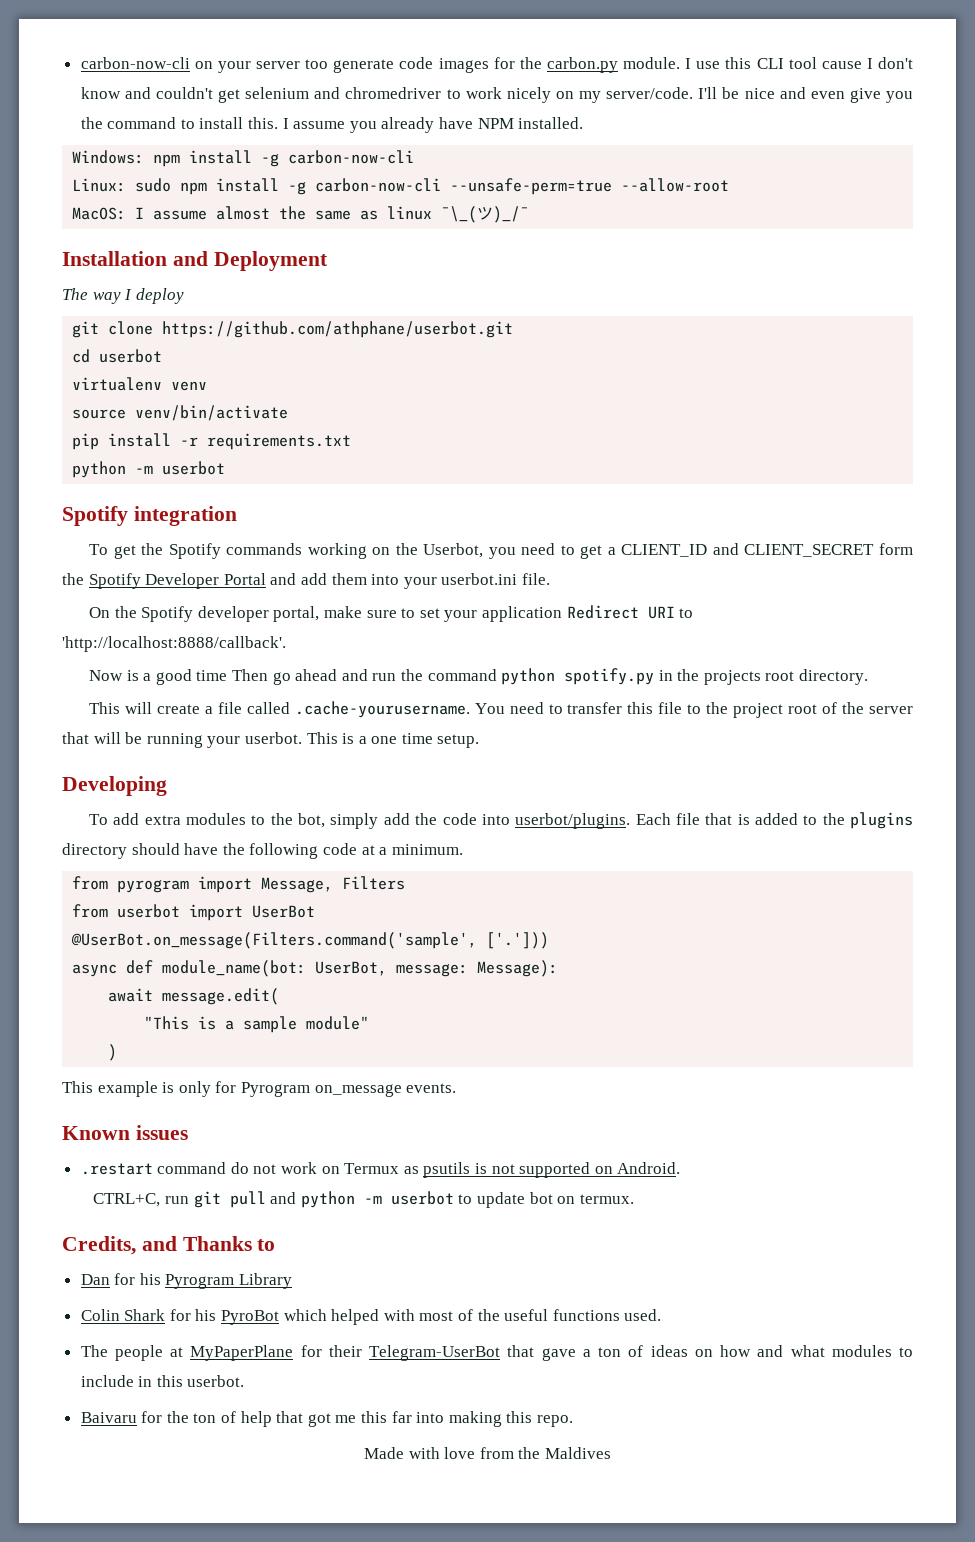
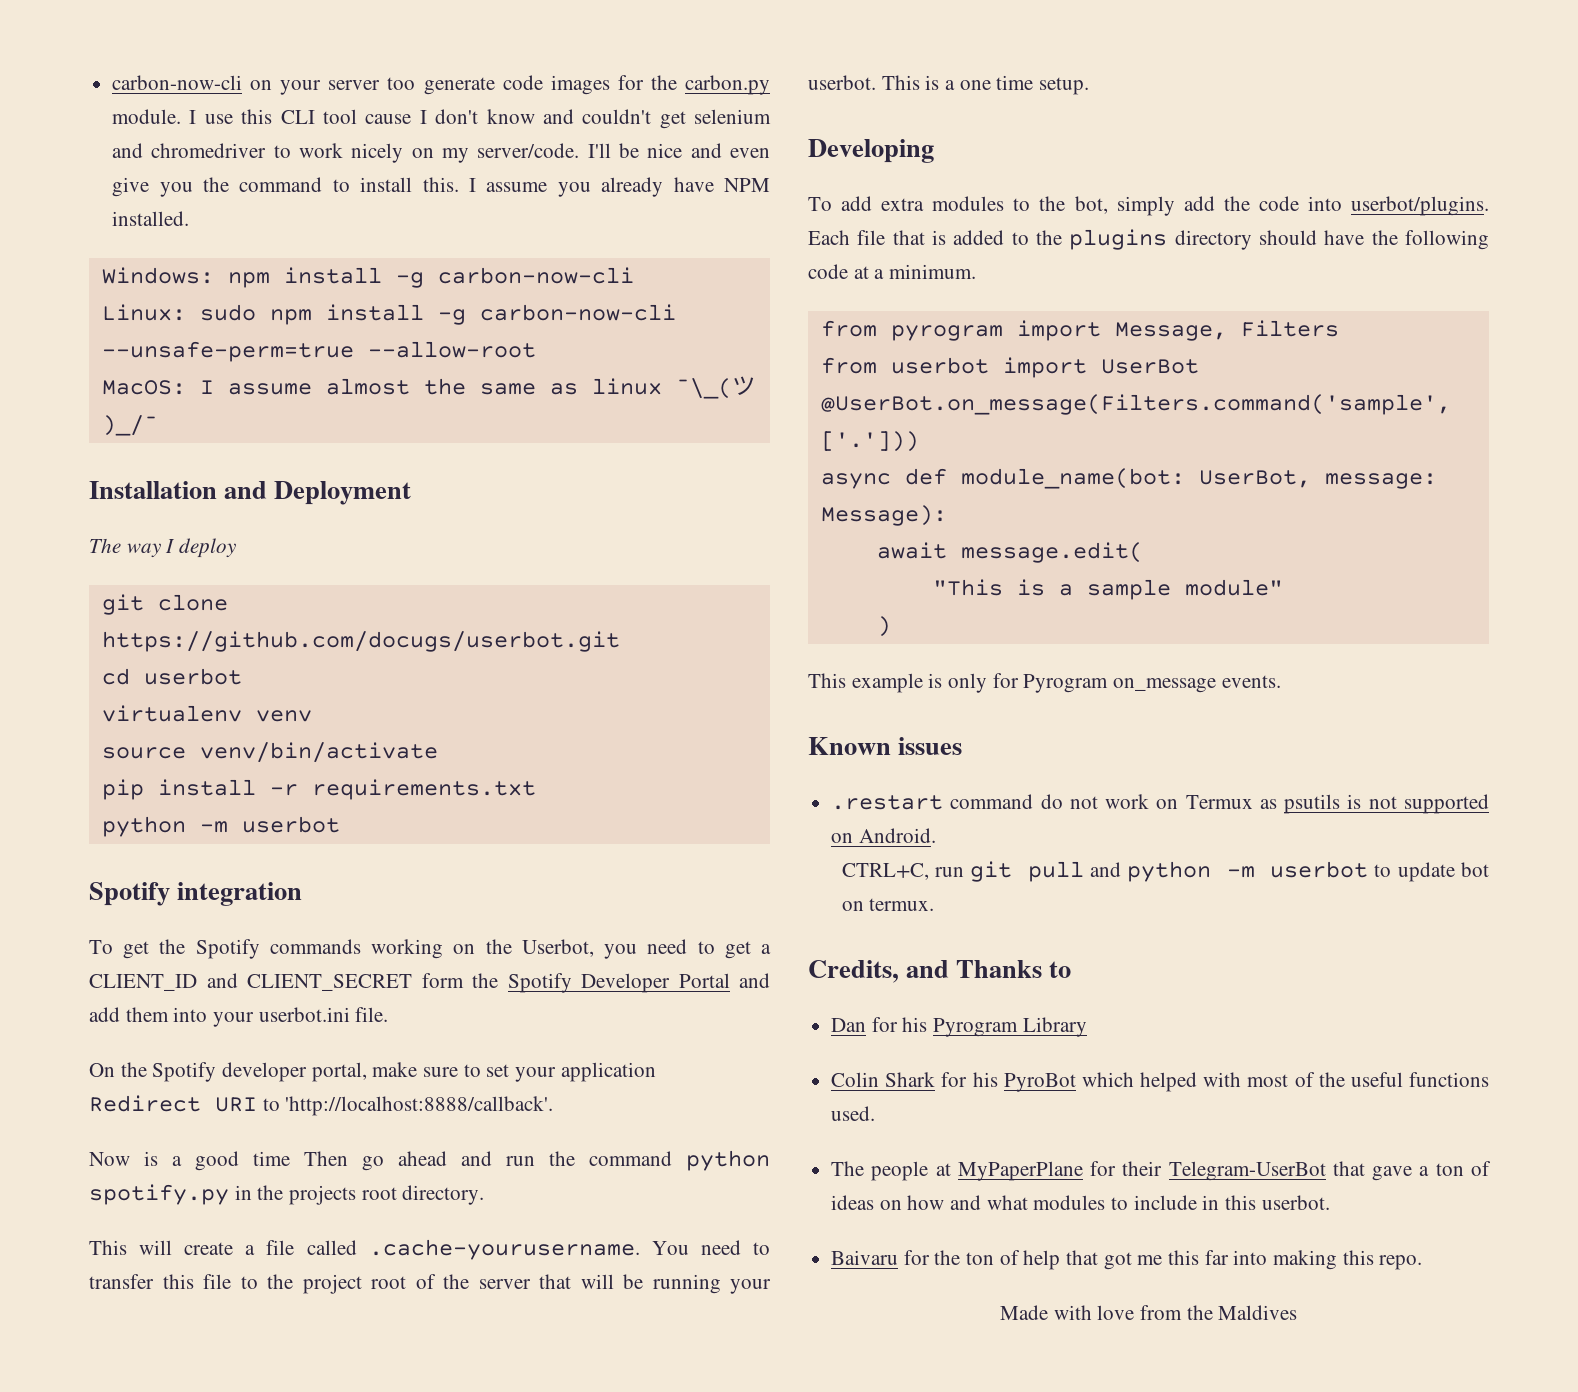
[162,321,514,338] https://github.com/athphane/userbot.git -> [101,631,620,652] https://github.com/docugs/userbot.git

